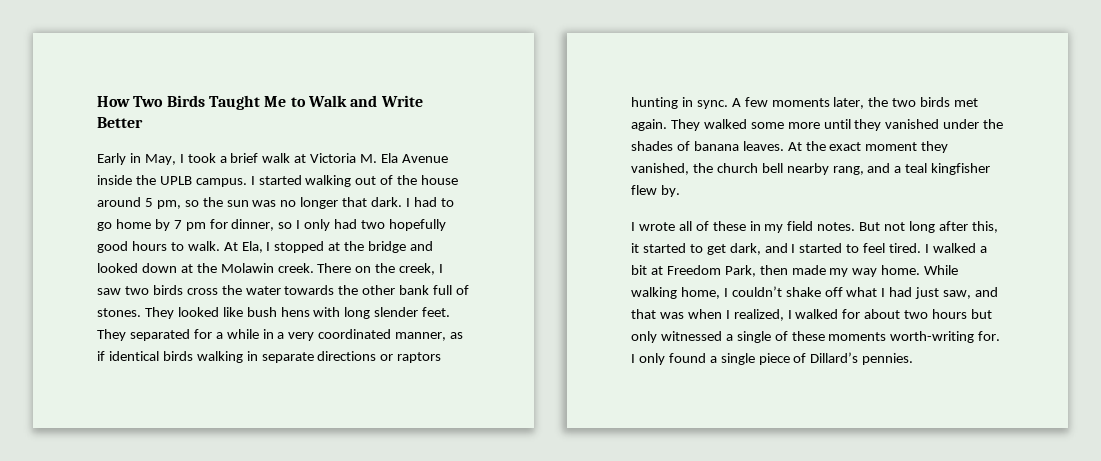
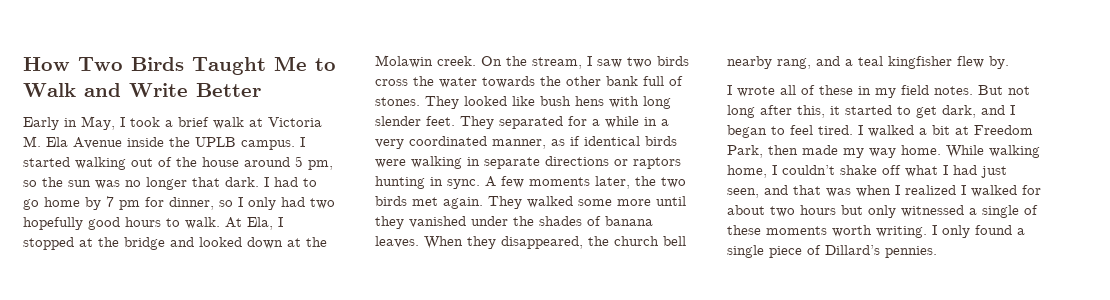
[317,263,436,275] There on the creek, -> [481,56,582,69] On the stream,
(193, 356) none -> [375,159,406,168] were
[787,141,949,153] [631,163,689,175] At the exact moment they vanished, -> [424,236,583,249] When they disappeared,
[799,243,843,253] started -> [727,125,767,138] began
[943,290,972,299] saw, -> [727,188,759,198] seen,
[733,309,784,321] realized, -> [905,185,956,195] realized
[890,331,1001,343] worth-writing for. -> [832,225,927,238] worth writing.

